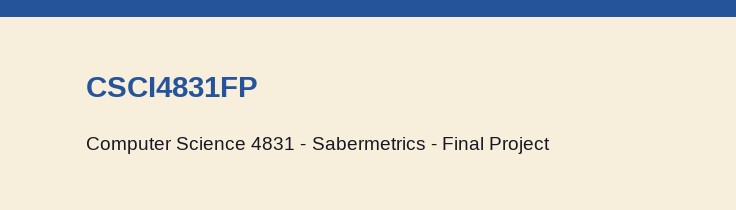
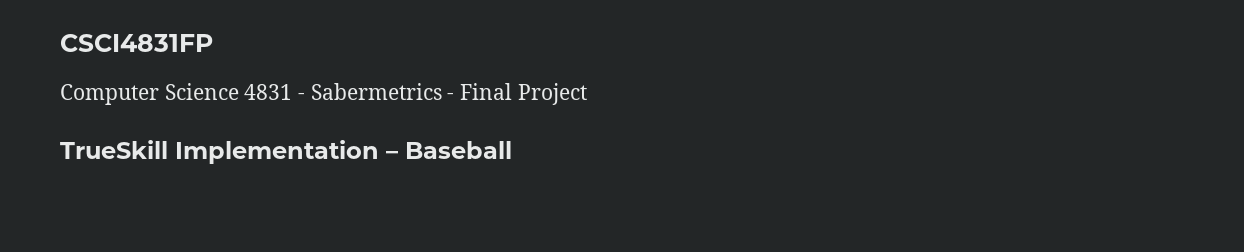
(550, 145) none -> [60,140,512,164] // TrueSkill Implementation – Baseball

